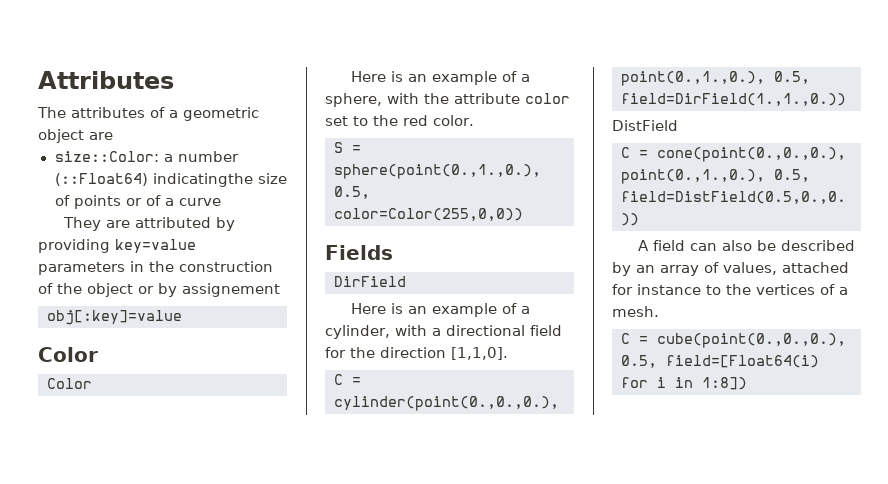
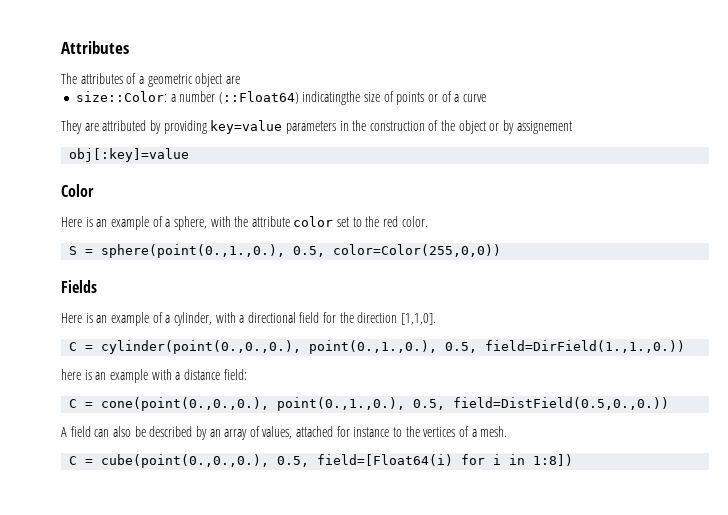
[47,378,92,389] // Color -> (94, 190) none
[334,276,406,287] // DirField -> (97, 286) none
[612,120,678,131] DistField -> [61,369,247,383] here is an example with a distance field:

